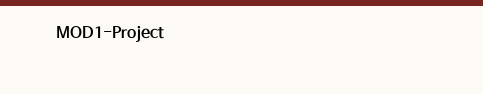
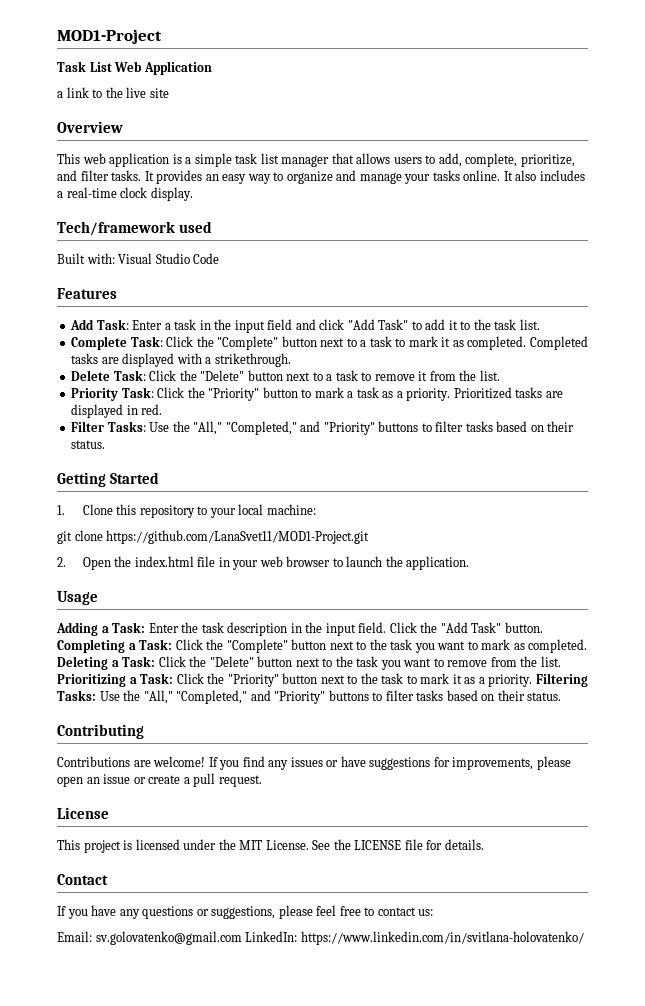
(164, 34) none -> [57,61,212,75] [57,87,169,98] [57,121,123,133] [57,153,575,167] [57,170,585,184] [57,187,193,201] [57,221,213,236] [57,253,220,264] [57,288,117,299] [70,319,540,333] [71,336,588,350] [71,353,291,367] [71,370,500,381] [71,387,563,401] [71,404,163,418] [71,421,575,435] [71,440,106,449] [57,472,160,487] [57,504,316,518] [57,530,370,544] [57,556,470,570] [57,591,98,605] [56,622,543,636] [57,639,588,653] [57,656,561,670] [57,673,588,687] [57,690,562,704] [57,724,144,739] [57,756,571,770] [57,773,262,787] [57,807,109,819] [57,839,484,853] [57,874,108,885] [57,905,434,919] [57,931,584,945] // Task List Web Application // a link to the live site // Overview // This web application is a simple task list manager that allows users to add, complete, prioritize, and filter tasks. It provides an easy way to organize and manage your tasks online. It also includes a real-time clock display. // Tech/framework used // Built with: Visual Studio Code // Features // Add Task: Enter a task in the input field and click "Add Task" to add it to the task list. // Complete Task: Click the "Complete" button next to a task to mark it as completed. Completed tasks are displayed with a strikethrough. // Delete Task: Click the "Delete" button next to a task to remove it from the list. // Priority Task: Click the "Priority" button to mark a task as a priority. Prioritized tasks are displayed in red. // Filter Tasks: Use the "All," "Completed," and "Priority" buttons to filter tasks based on their status. // Getting Started // 1. Clone this repository to your local machine: // git clone https://github.com/LanaSvet11/MOD1-Project.git // 2. Open the index.html file in your web browser to launch the application. // Usage // Adding a Task: Enter the task description in the input field. Click the "Add Task" button. Completing a Task: Click the "Complete" button next to the task you want to mark as completed. Deleting a Task: Click the "Delete" button next to the task you want to remove from the list. Prioritizing a Task: Click the "Priority" button next to the task to mark it as a priority. Filtering Tasks: Use the "All," "Completed," and "Priority" buttons to filter tasks based on their status. // Contributing // Contributions are welcome! If you find any issues or have suggestions for improvements, please open an issue or create a pull request. // License // This project is licensed under the MIT License. See the LICENSE file for details. // Contact // If you have any questions or suggestions, please feel free to contact us: // Email: sv.golovatenko@gmail.com LinkedIn: https://www.linkedin.com/in/svitlana-holovatenko/

